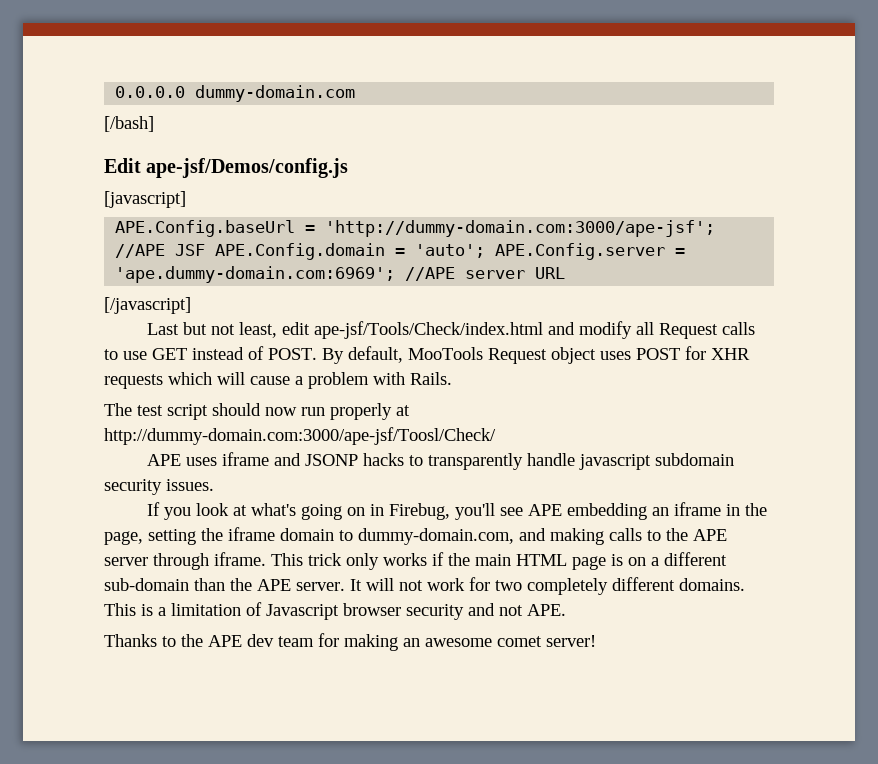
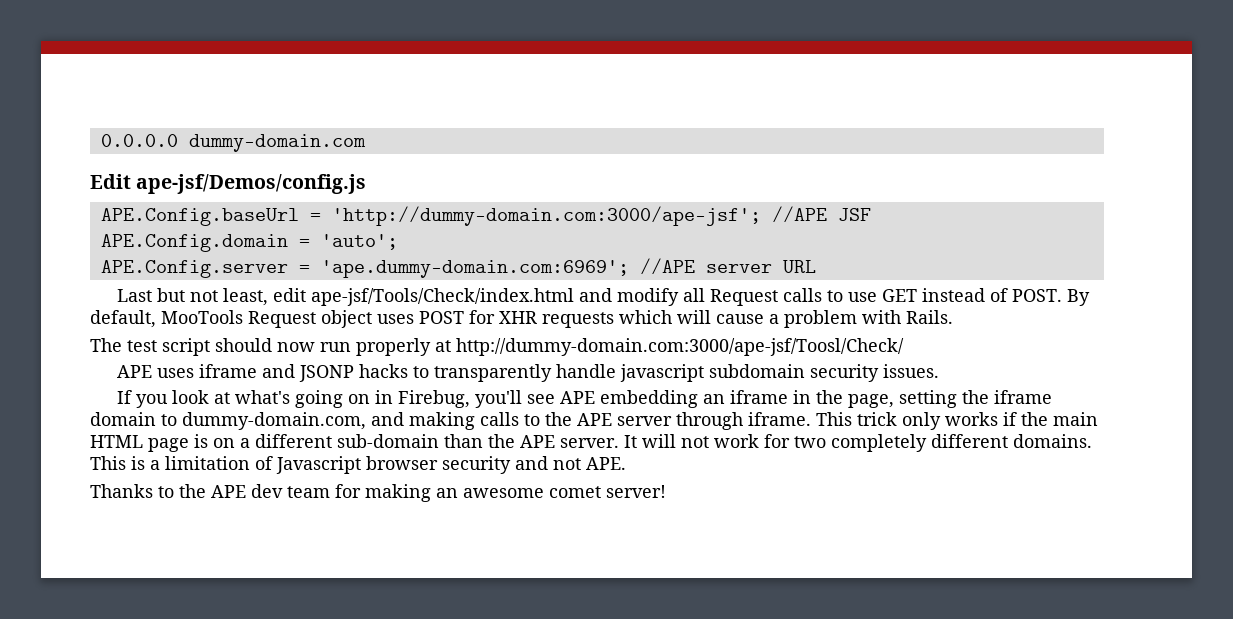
[104,116,154,132] // [/bash] -> (366, 143) none
[104,191,186,208] // [javascript] -> (367, 184) none
(206, 250) none -> (871, 214) //
(486, 251) none -> (398, 242) //
[104,297,191,314] // [/javascript] -> (816, 266) none

